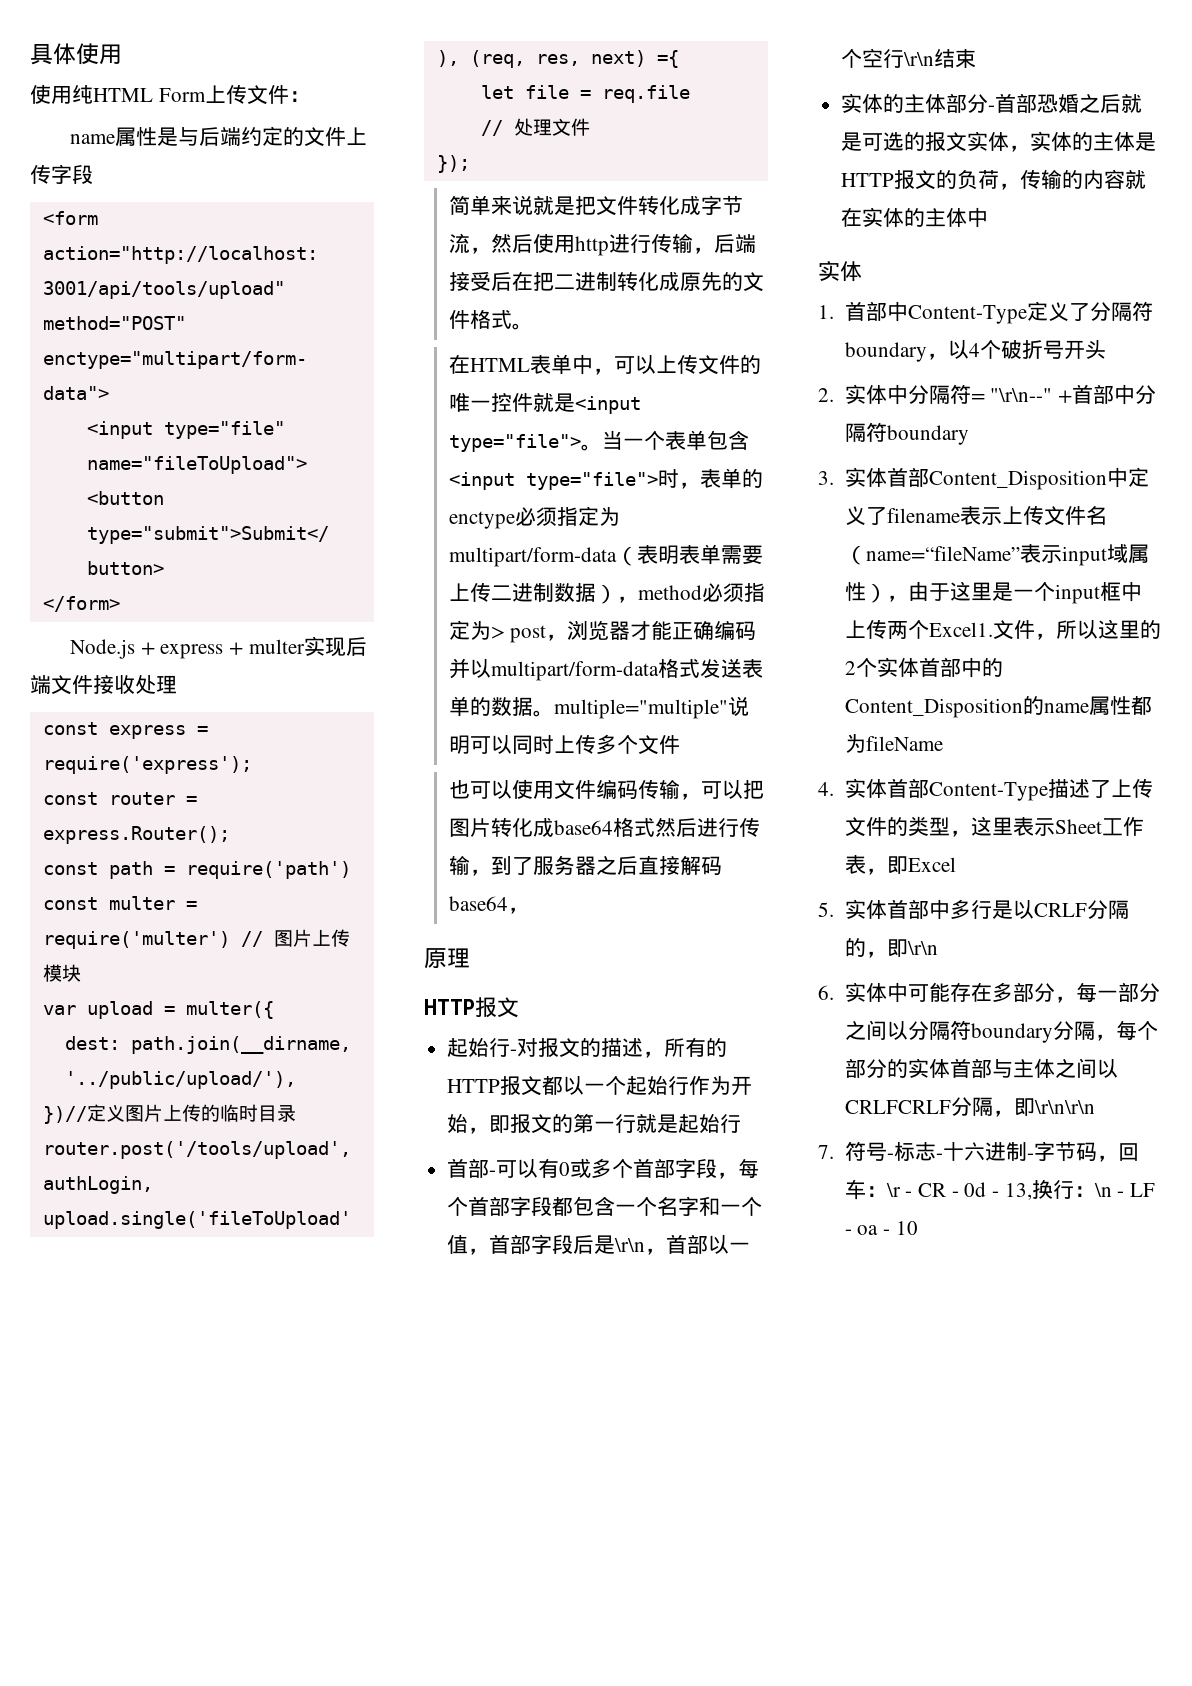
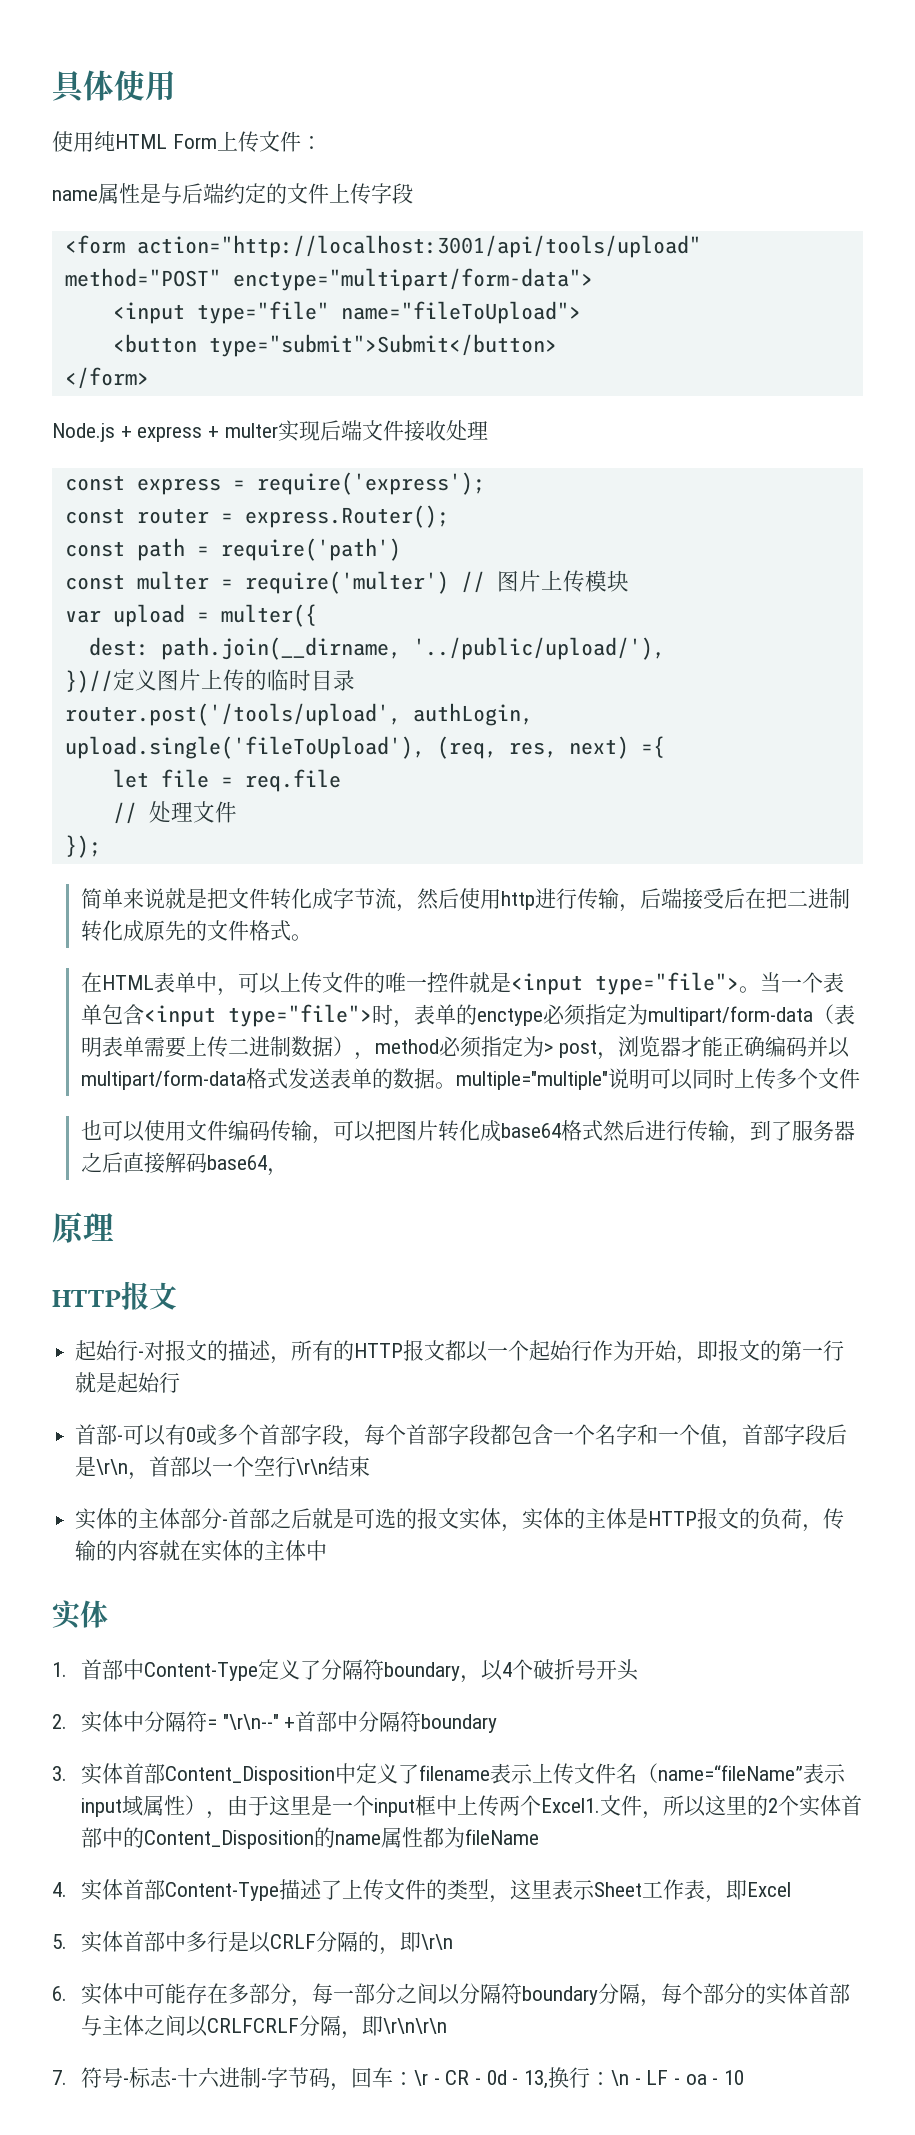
[1037,93,1080,113] 恐婚 -> (271, 1518) none

